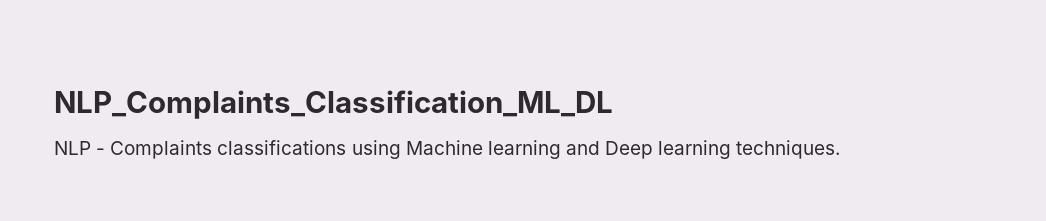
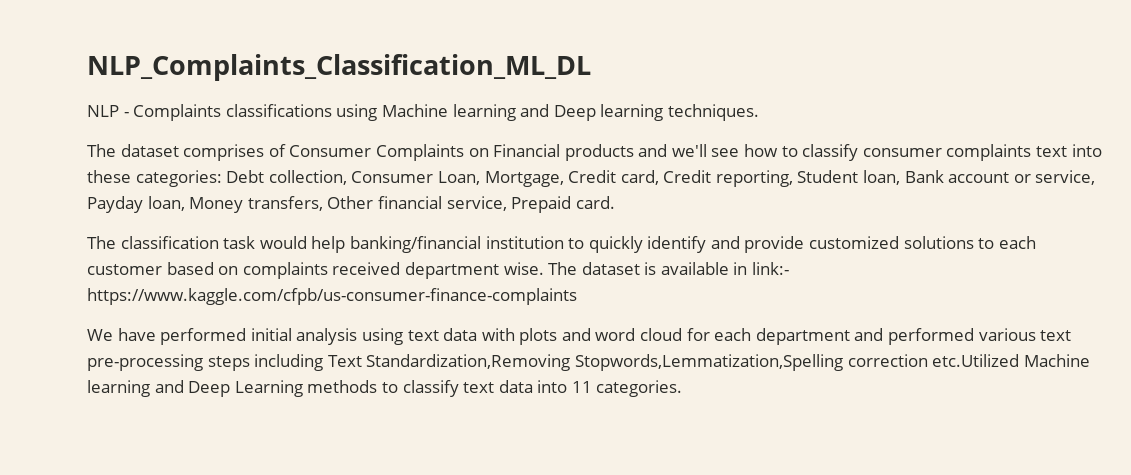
(841, 149) none -> [87,144,1102,161] [87,170,1096,187] [87,196,615,213] [87,236,1036,253] [87,262,790,279] [87,288,577,305] [87,328,1072,345] [87,354,1090,371] [87,380,683,397] // The dataset comprises of Consumer Complaints on Financial products and we'll see how to classify consumer complaints text into these categories: Debt collection, Consumer Loan, Mortgage, Credit card, Credit reporting, Student loan, Bank account or service, Payday loan, Money transfers, Other financial service, Prepaid card. // The classification task would help banking/financial institution to quickly identify and provide customized solutions to each customer based on complaints received department wise. The dataset is available in link:- https://www.kaggle.com/cfpb/us-consumer-finance-complaints // We have performed initial analysis using text data with plots and word cloud for each department and performed various text pre-processing steps including Text Standardization,Removing Stopwords,Lemmatization,Spelling correction etc.Utilized Machine learning and Deep Learning methods to classify text data into 11 categories.

